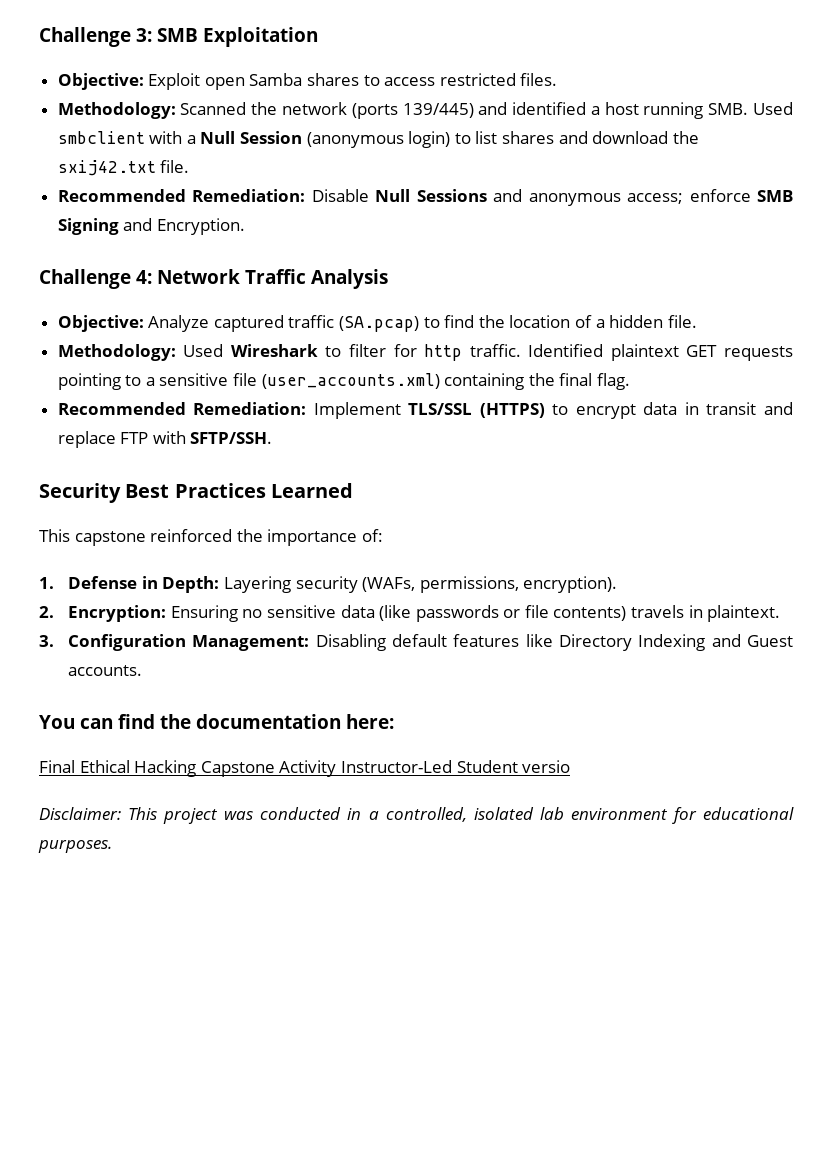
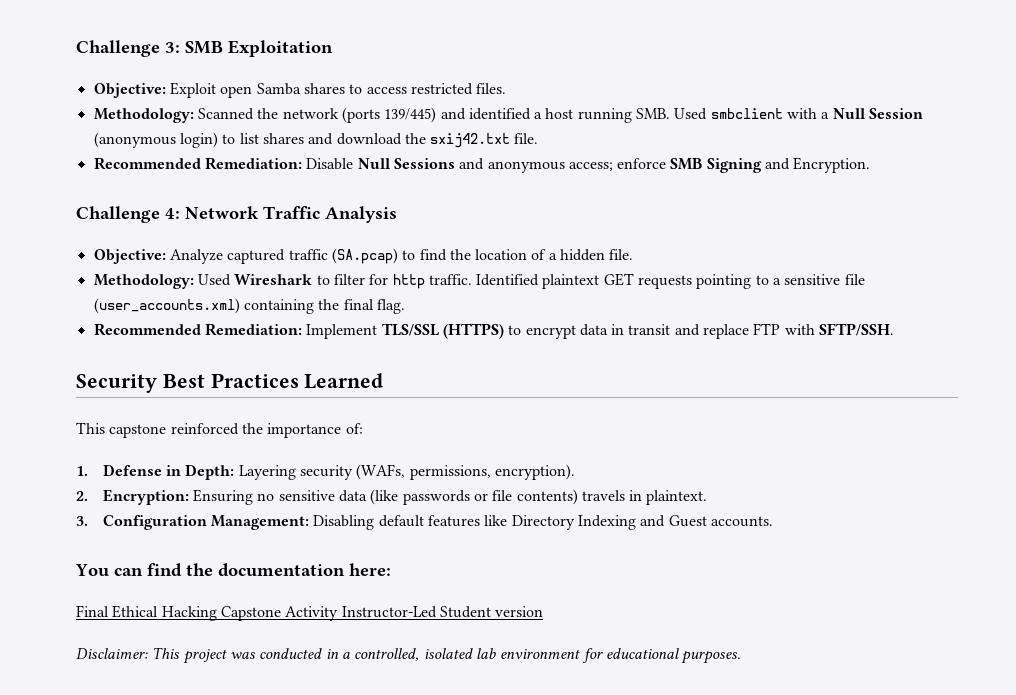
[522,760,571,773] versio -> [495,606,544,617] version

